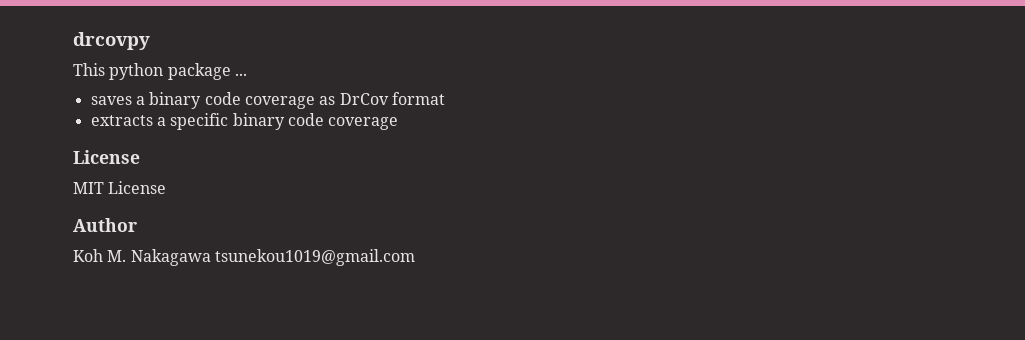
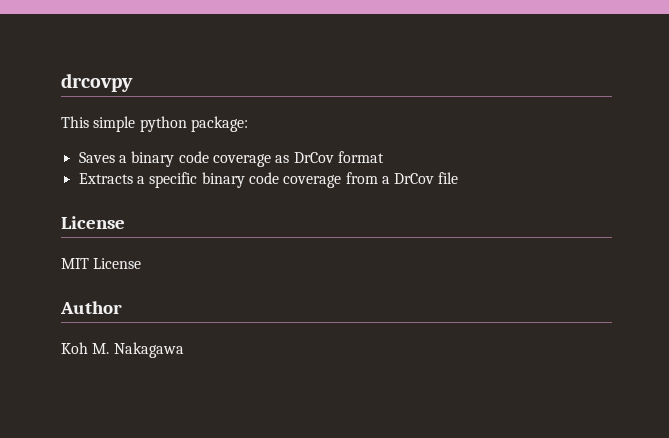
[109,63,247,80] [90,96,132,105] python package ... // saves -> [93,116,248,132] [78,152,115,163] simple python package: // Saves
[90,115,153,126] extracts -> [78,173,133,184] Extracts
(399, 123) none -> [345,172,459,184] from a DrCov file
[214,249,415,266] tsunekou1019@gmail.com -> (184, 350) none

